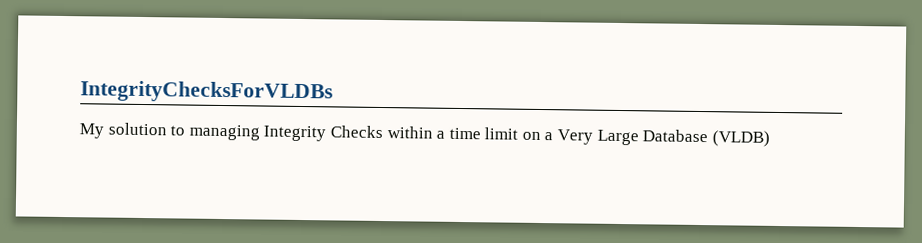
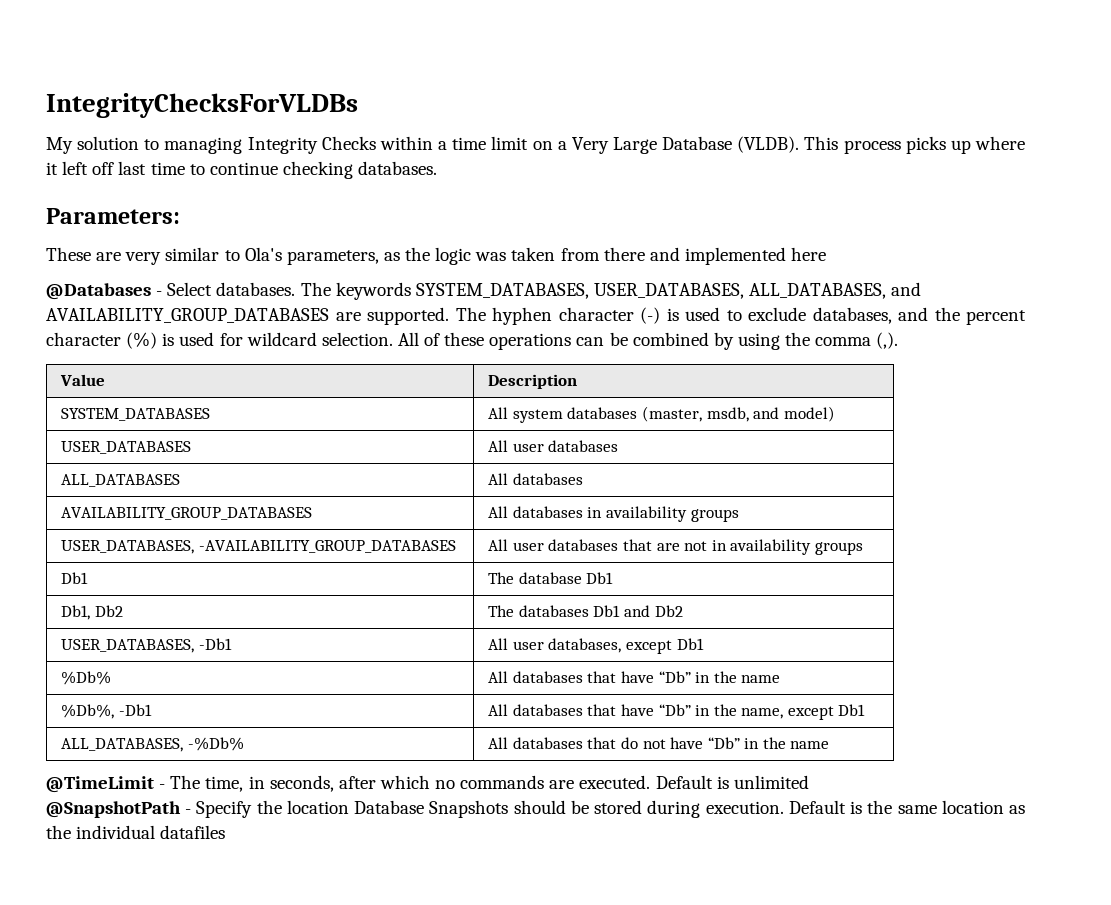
[711,130,770,147] (VLDB) -> [737,136,1025,154] [46,161,438,179] [46,208,180,224] [46,247,827,265] [46,282,922,300] [46,307,1026,325] [46,332,899,350] [60,374,106,386] [488,374,578,389] [61,408,211,421] [488,406,835,423] [61,441,192,454] [488,440,619,452] [61,474,181,487] [488,473,583,485] [61,507,313,520] [488,506,739,522] [61,540,456,554] [488,539,863,555] [61,572,89,584] [488,572,614,584] [61,605,123,620] [488,605,683,617] [61,638,232,653] [488,638,704,654] [61,671,112,685] [488,671,781,683] [61,704,152,719] [488,704,866,720] [61,737,244,752] [488,737,830,749] [46,775,809,793] [46,800,1025,818] [46,825,226,839] (VLDB). This process picks up where it left off last time to continue checking databases. // Parameters: // These are very similar to Ola's parameters, as the logic was taken from there and implemented here // @Databases - Select databases. The keywords SYSTEM_DATABASES, USER_DATABASES, ALL_DATABASES, and AVAILABILITY_GROUP_DATABASES are supported. The hyphen character (-) is used to exclude databases, and the percent character (%) is used for wildcard selection. All of these operations can be combined by using the comma (,). // Value | Description // SYSTEM_DATABASES | All system databases (master, msdb, and model) // USER_DATABASES | All user databases // ALL_DATABASES | All databases // AVAILABILITY_GROUP_DATABASES | All databases in availability groups // USER_DATABASES, -AVAILABILITY_GROUP_DATABASES | All user databases that are not in availability groups // Db1 | The database Db1 // Db1, Db2 | The databases Db1 and Db2 // USER_DATABASES, -Db1 | All user databases, except Db1 // %Db% | All databases that have “Db” in the name // %Db%, -Db1 | All databases that have “Db” in the name, except Db1 // ALL_DATABASES, -%Db% | All databases that do not have “Db” in the name // @TimeLimit - The time, in seconds, after which no commands are executed. Default is unlimited // @SnapshotPath - Specify the location Database Snapshots should be stored during execution. Default is the same location as the individual datafiles

